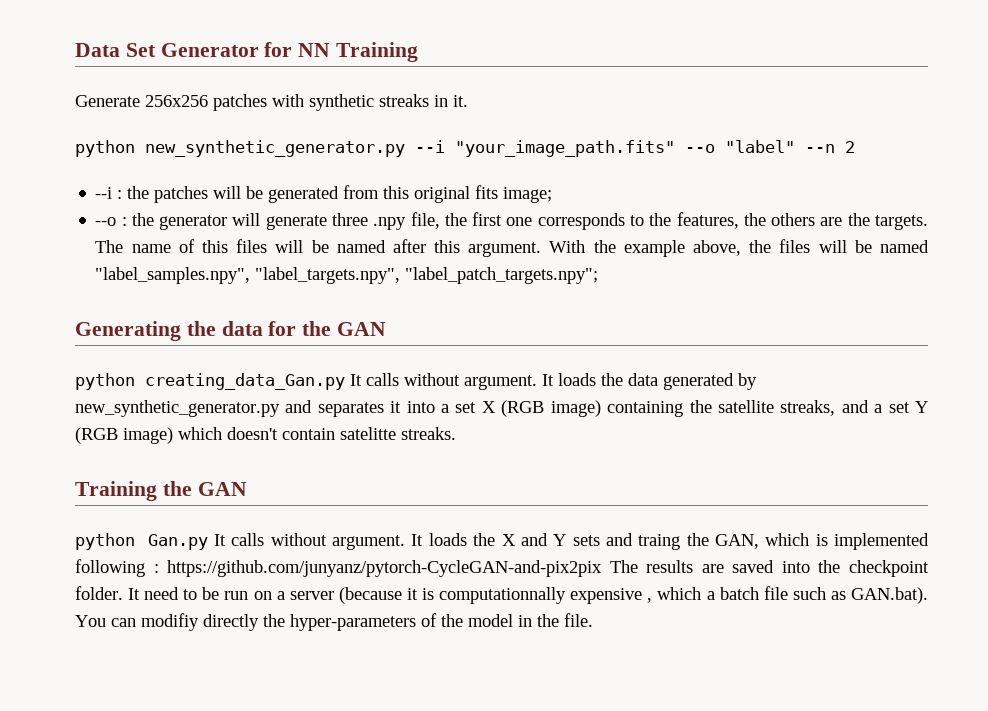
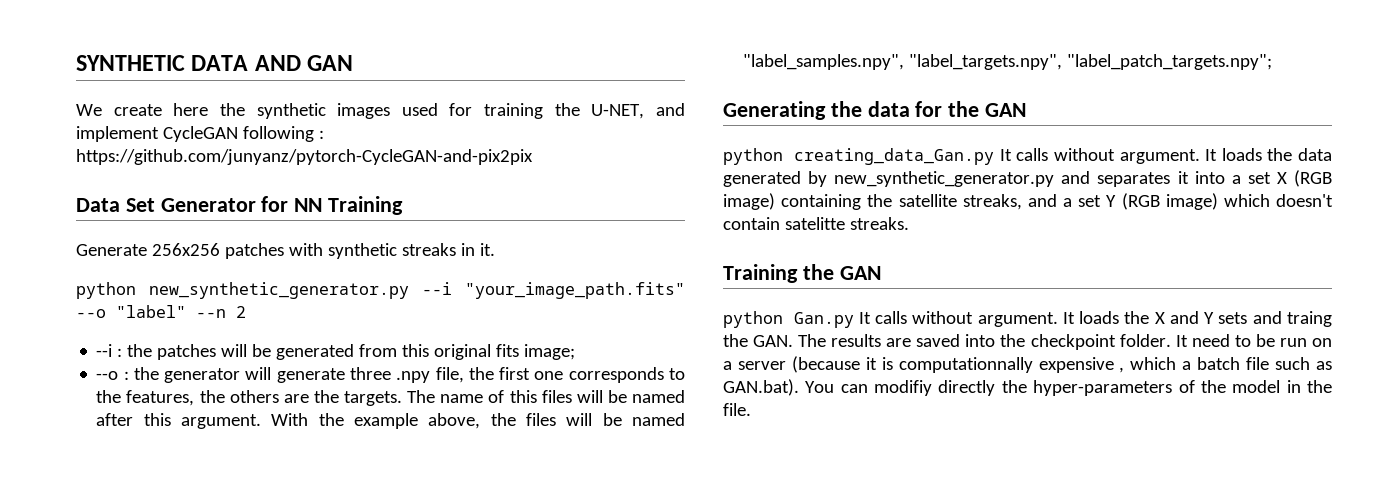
(75, 50) none -> [76,55,354,71] [76,103,685,119] [76,126,324,142] [76,149,533,165] SYNTHETIC DATA AND GAN // We create here the synthetic images used for training the U-NET, and implement CycleGAN following : https://github.com/junyanz/pytorch-CycleGAN-and-pix2pix //
[714,533,930,550] [75,559,603,577] GAN, which is implemented following : https://github.com/junyanz/pytorch-CycleGAN-and-pix2pix -> [753,335,794,347] GAN.

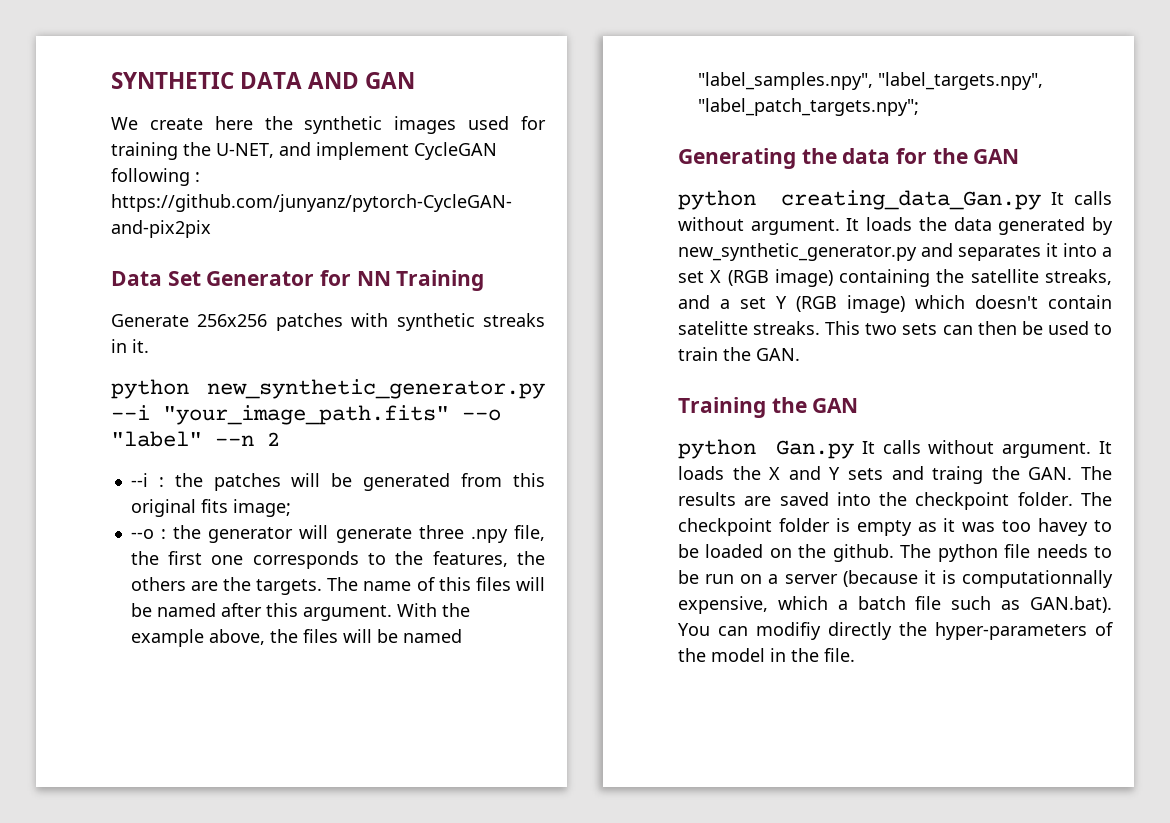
(909, 223) none -> [825,321,1112,335] [678,347,800,361] This two sets can then be used to train the GAN.
[1175,334,1230,347] It need -> [1081,492,1112,506] [678,518,1112,536] [678,544,1088,562] The checkpoint folder is empty as it was too havey to be loaded on the github. The python file needs
[1038,357,1125,373] expensive , -> [678,596,768,614] expensive,

